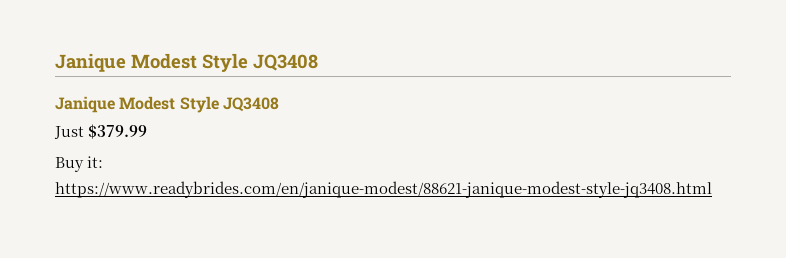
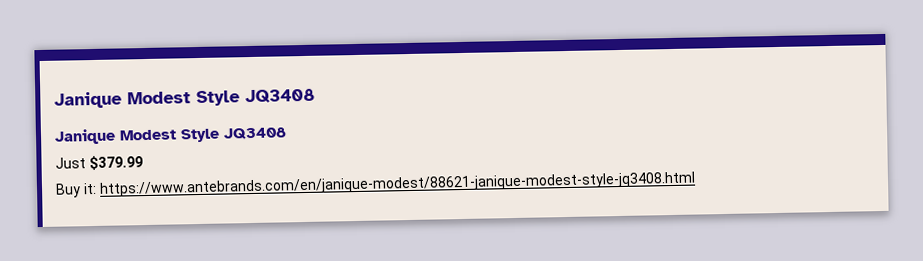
[55,181,712,198] https://www.readybrides.com/en/janique-modest/88621-janique-modest-style-jq3408.html -> [98,171,696,197] https://www.antebrands.com/en/janique-modest/88621-janique-modest-style-jq3408.html

